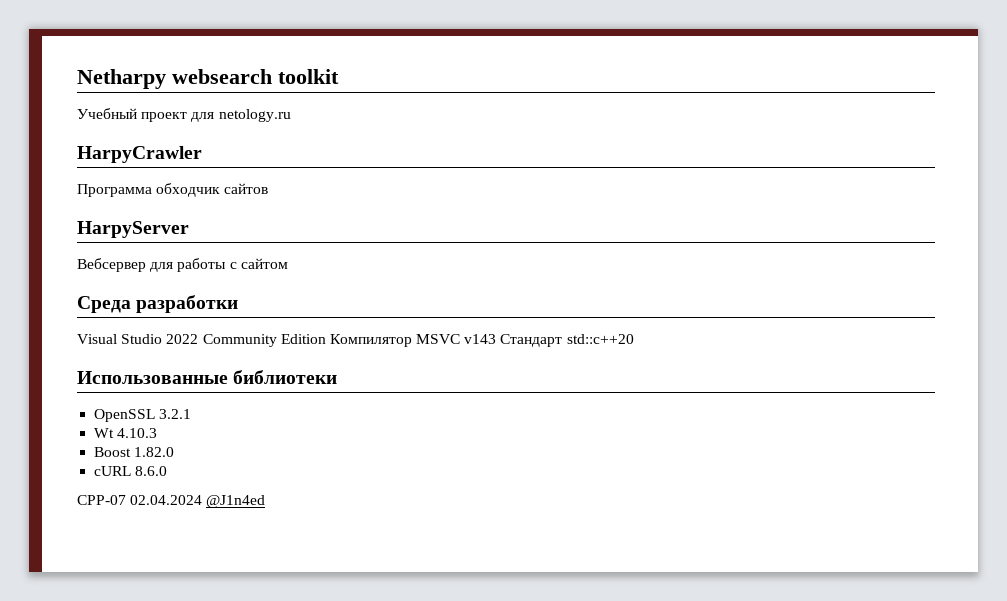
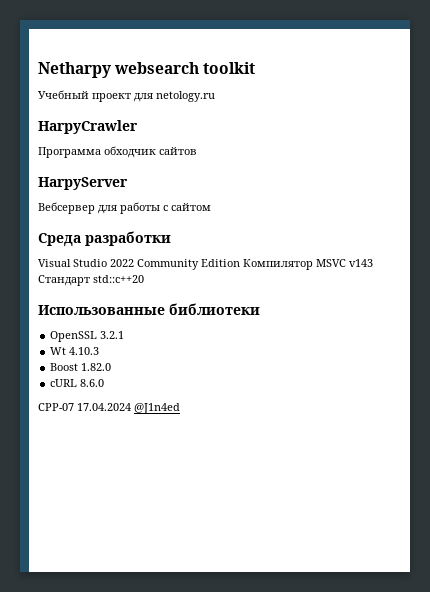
[130,495,203,505] 02.04.2024 -> [77,403,131,411] 17.04.2024

